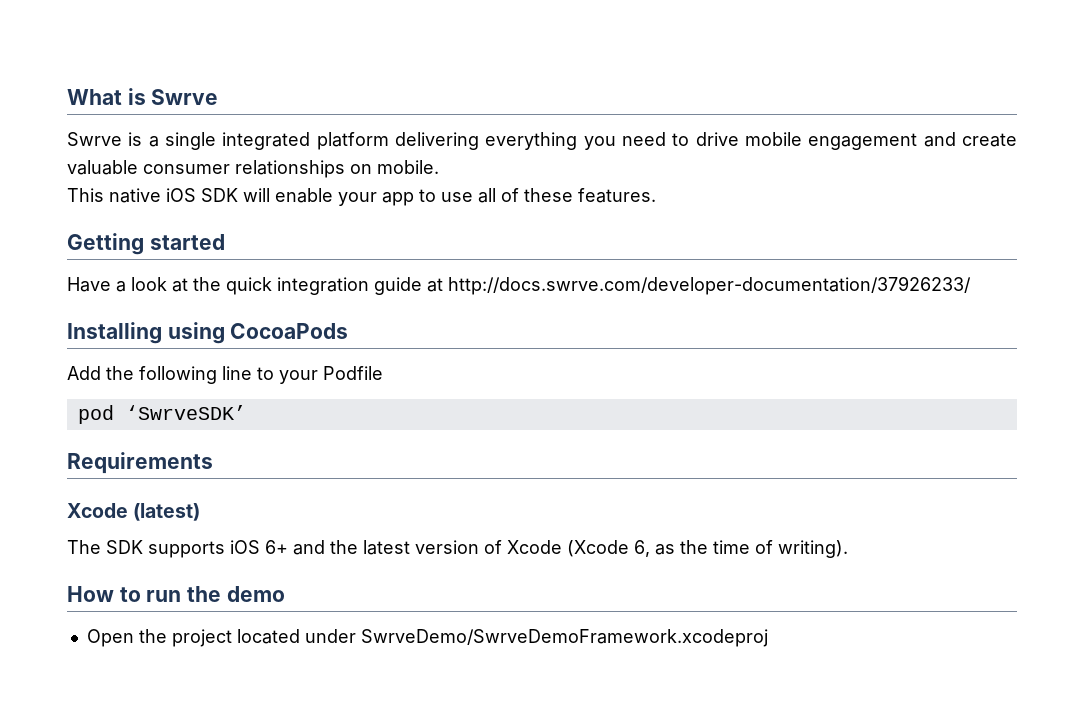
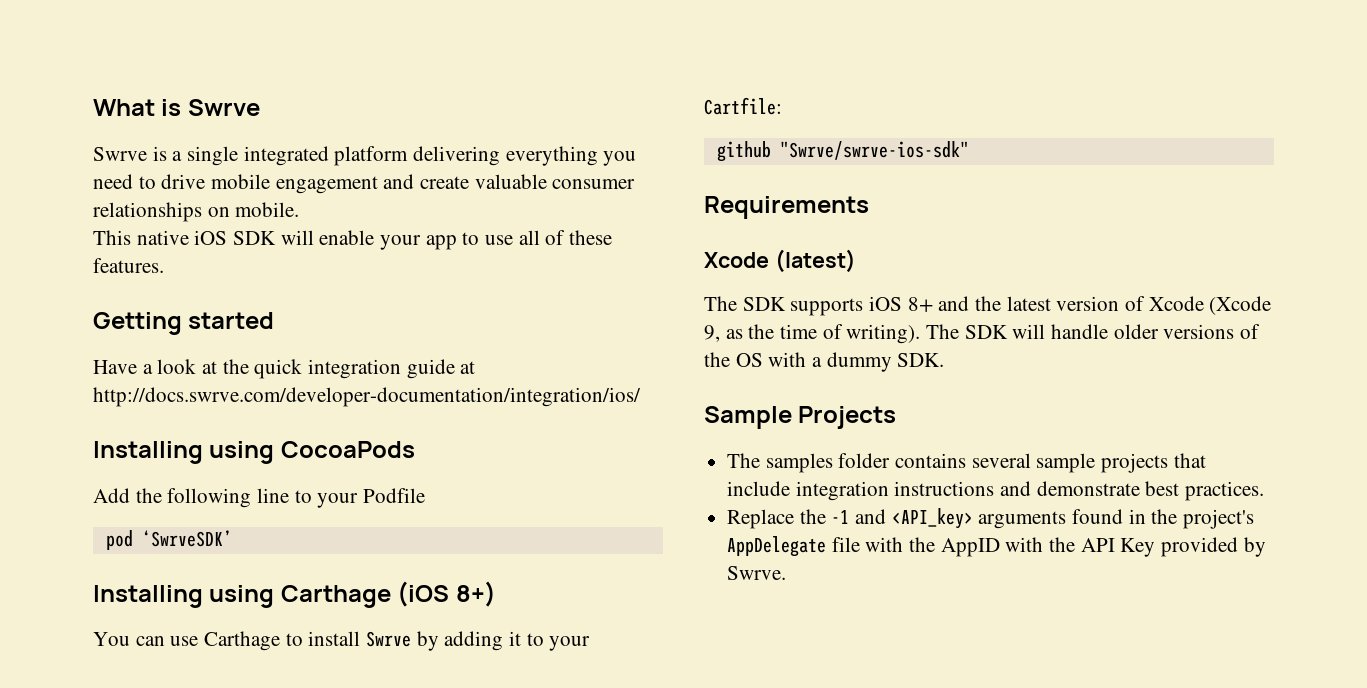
[448,276,971,295] http://docs.swrve.com/developer-documentation/37926233/ -> [93,387,641,407] http://docs.swrve.com/developer-documentation/integration/ios/
(246, 412) none -> [93,581,496,608] [93,631,591,651] [704,97,782,115] [716,141,969,162] // Installing using Carthage (iOS 8+) // You can use Carthage to install Swrve by adding it to your Cartfile: // github "Swrve/swrve-ios-sdk"
[265,540,288,554] 6+ -> [907,297,933,312] 8+
[634,540,650,557] 6, -> [704,325,720,342] 9,
[67,586,285,602] [86,629,768,647] // How to run the demo // Open the project located under SwrveDemo/SwrveDemoFramework.xcodeproj -> [926,324,1261,339] [704,352,945,372] [704,406,897,429] [727,453,1206,473] [727,481,1265,501] [727,508,1255,529] [727,536,1266,557] [727,566,787,580] The SDK will handle older versions of the OS with a dummy SDK. // Sample Projects // The samples folder contains several sample projects that include integration instructions and demonstrate best practices. // Replace the -1 and <API_key> arguments found in the project's AppDelegate file with the AppID with the API Key provided by Swrve.

